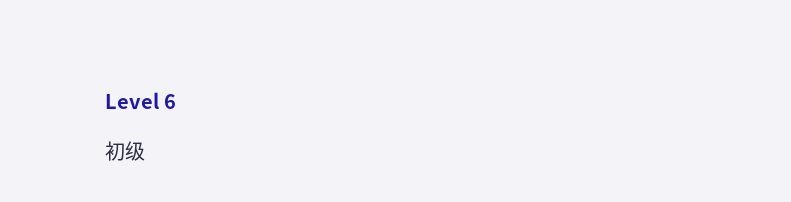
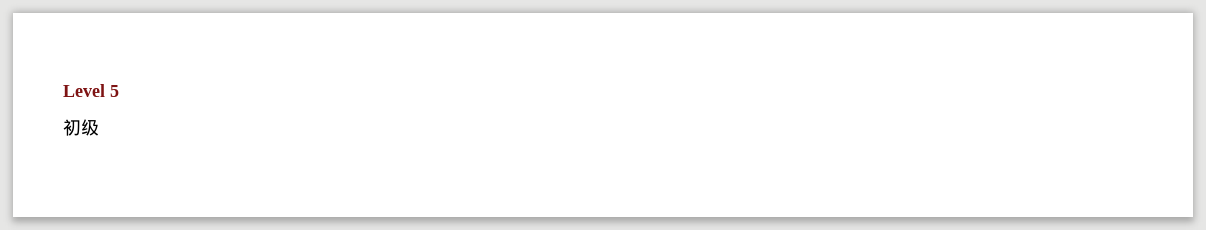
[164,94,177,109] 6 -> [110,85,119,97] 5

